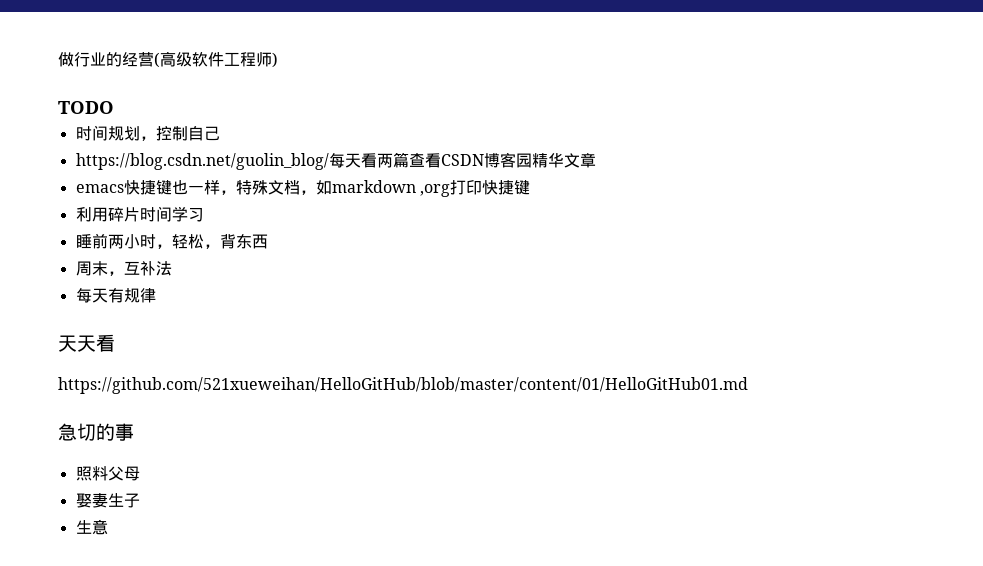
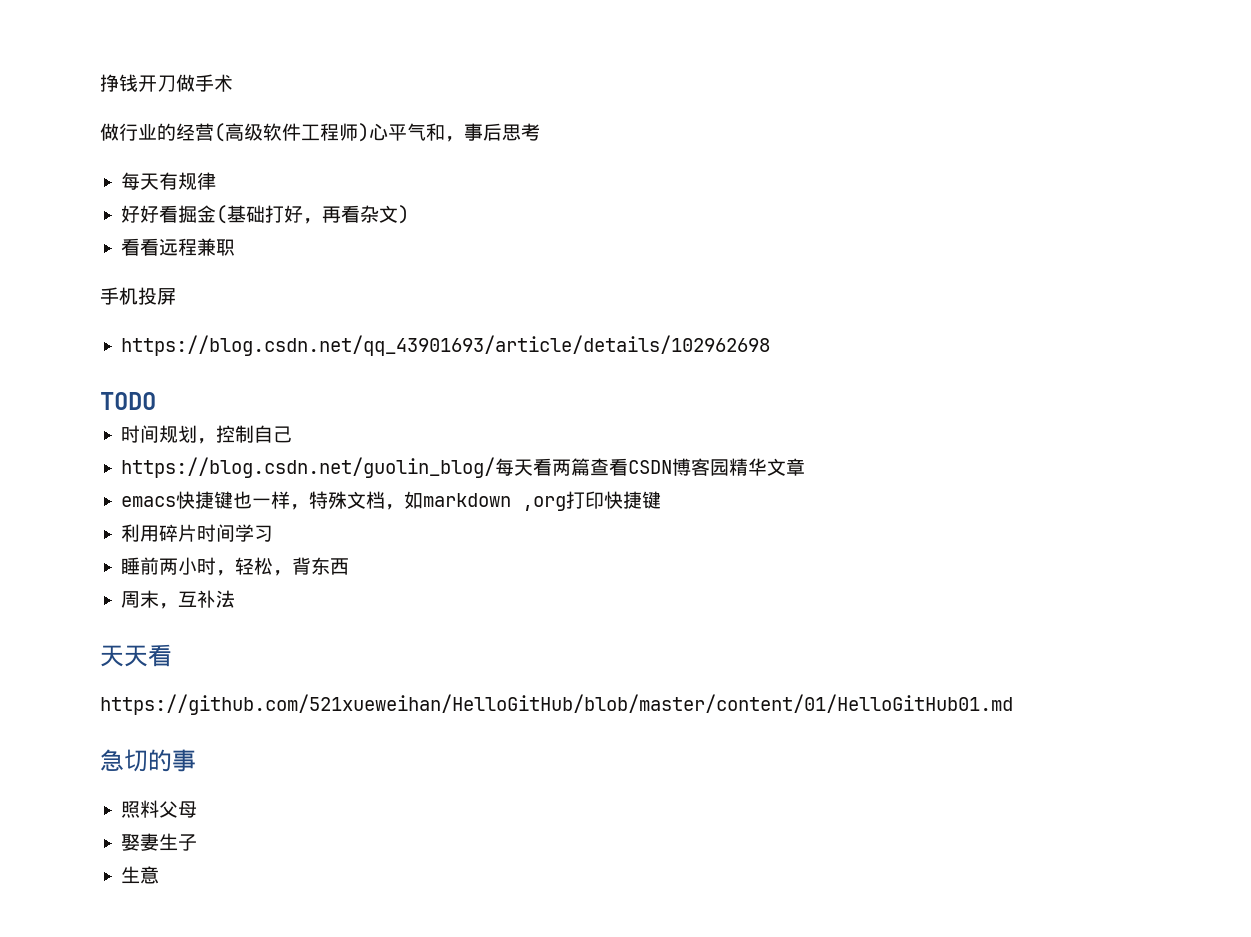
(58, 59) none -> [100,74,233,92] 挣钱开刀做手术 //
(278, 60) none -> [369,123,540,142] [120,172,216,190] [120,205,409,224] [120,238,235,256] [100,287,176,305] [120,335,770,356] 心平气和，事后思考 // 每天有规律 // 好好看掘金(基础打好，再看杂文) // 看看远程兼职 // 手机投屏 // https://blog.csdn.net/qq_43901693/article/details/102962698
[75,288,156,303] // 每天有规律 -> (235, 599) none

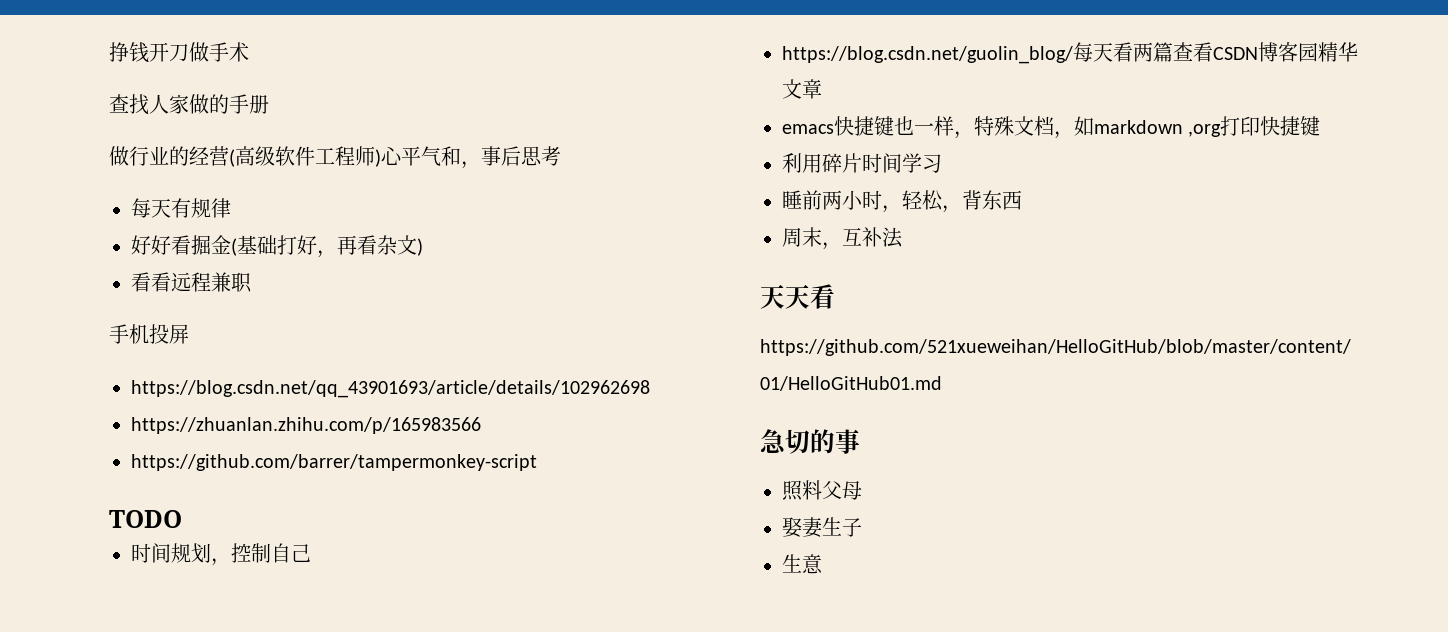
(233, 83) none -> [109,94,269,115] // 查找人家做的手册
(770, 345) none -> [131,417,481,434] [131,454,537,471] // https://zhuanlan.zhihu.com/p/165983566 // https://github.com/barrer/tampermonkey-script

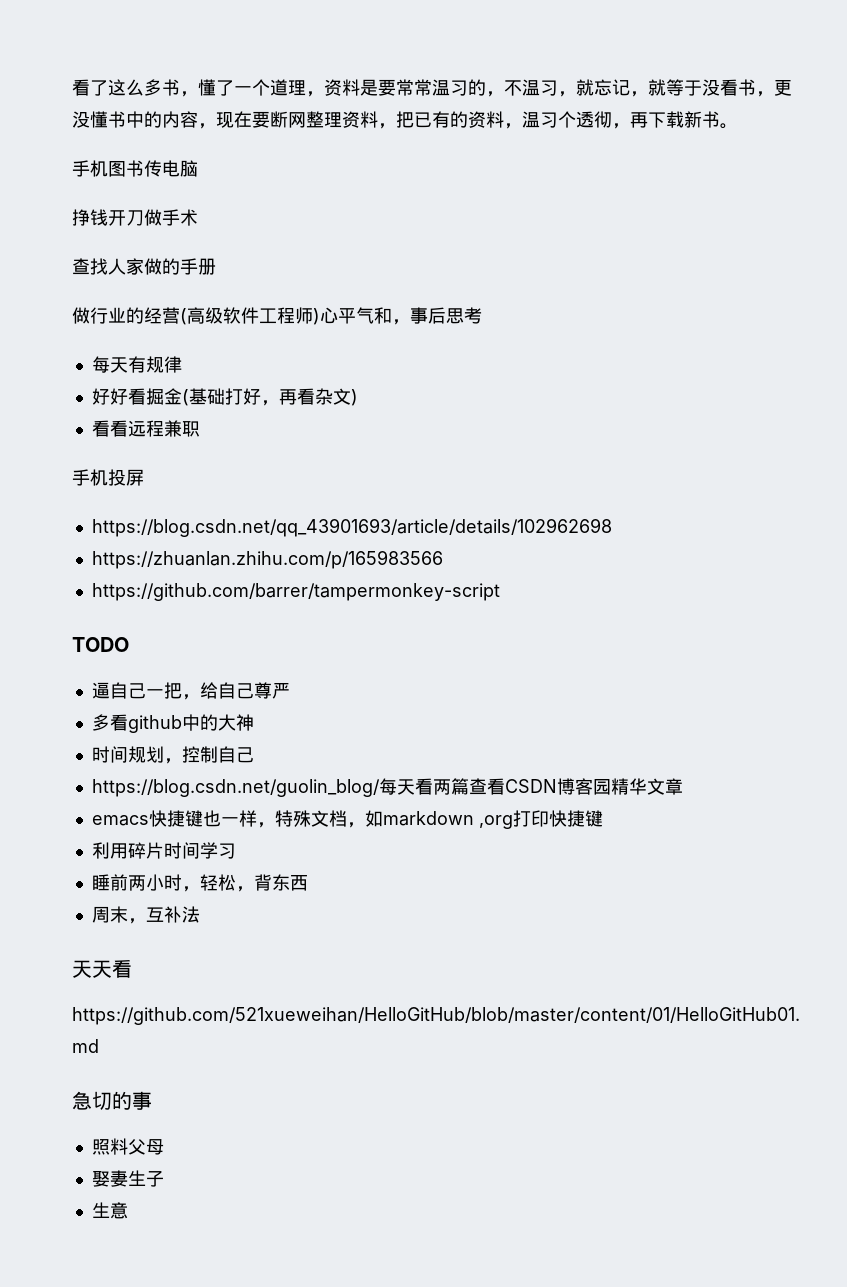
(109, 52) none -> [72,79,792,97] [72,111,738,129] [72,160,198,177] 看了这么多书，懂了一个道理，资料是要常常温习的，不温习，就忘记，就等于没看书，更没懂书中的内容，现在要断网整理资料，把已有的资料，温习个透彻，再下载新书。 // 手机图书传电脑 //
(182, 519) none -> [91,682,290,700] [91,714,254,733] // 逼自己一把，给自己尊严 // 多看github中的大神

